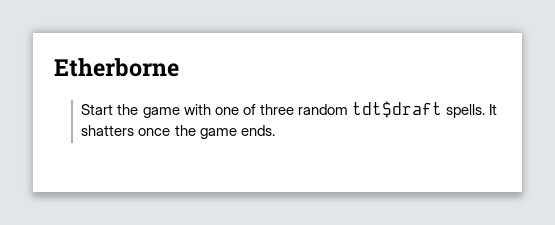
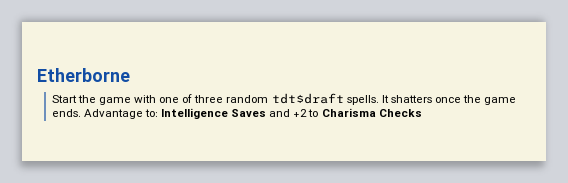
(275, 130) none -> [83,108,422,119] Advantage to: Intelligence Saves and +2 to Charisma Checks

